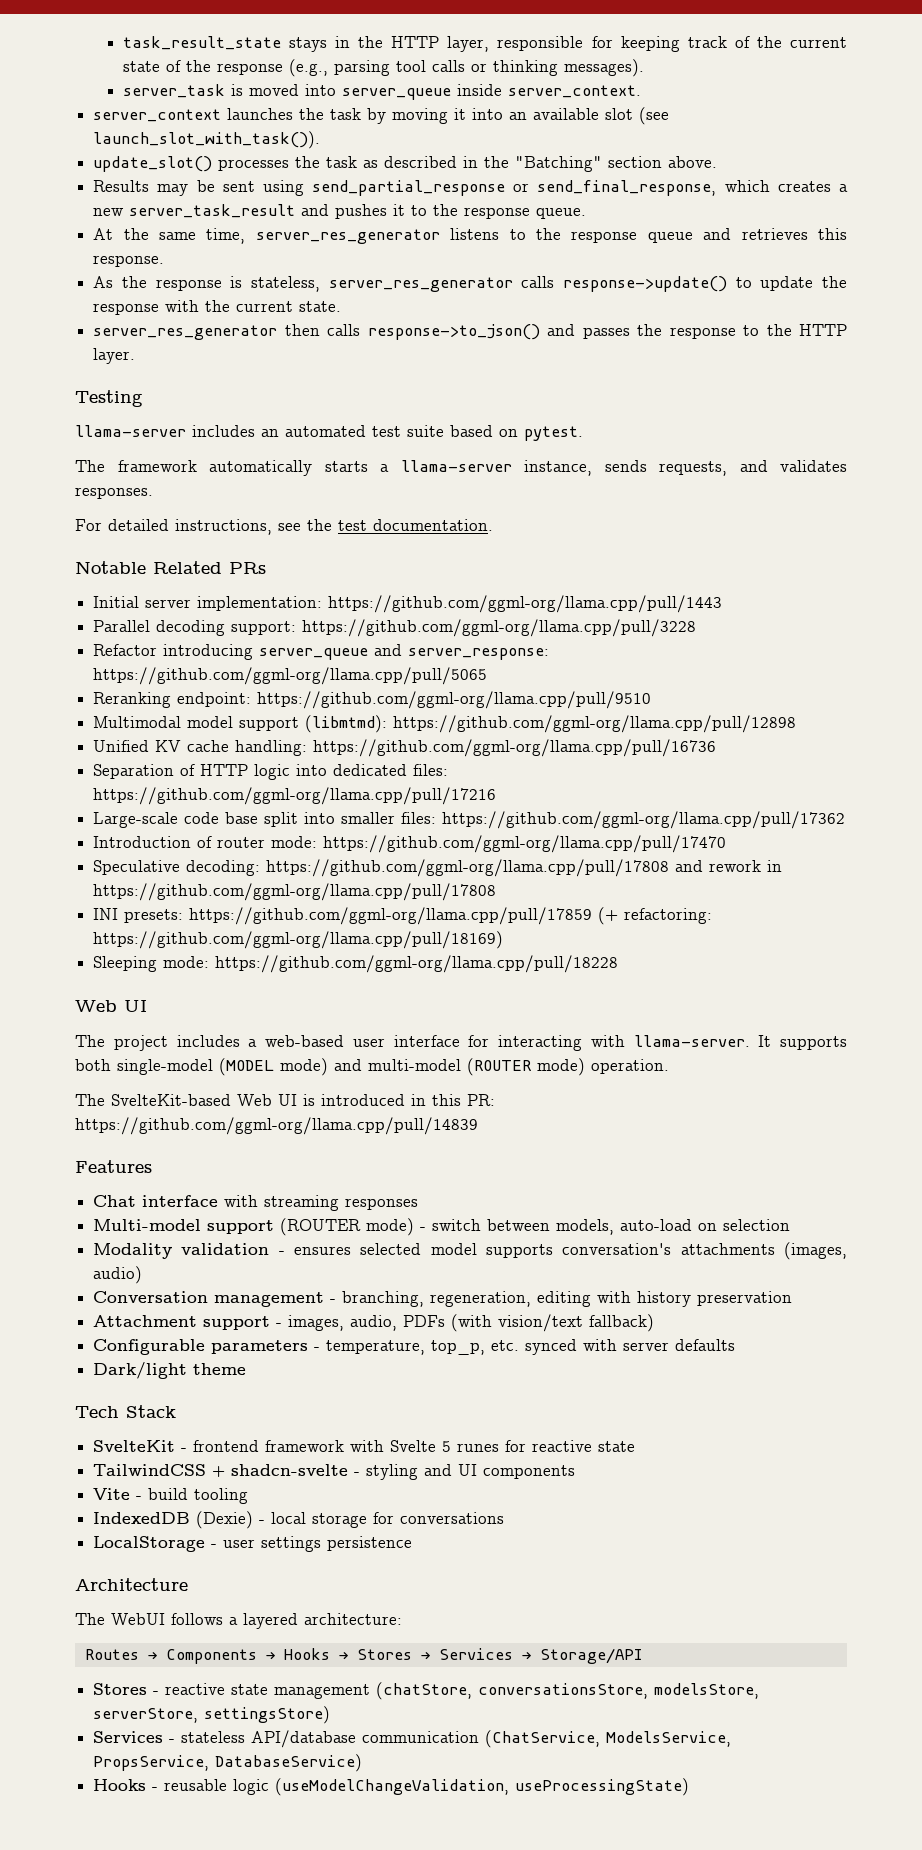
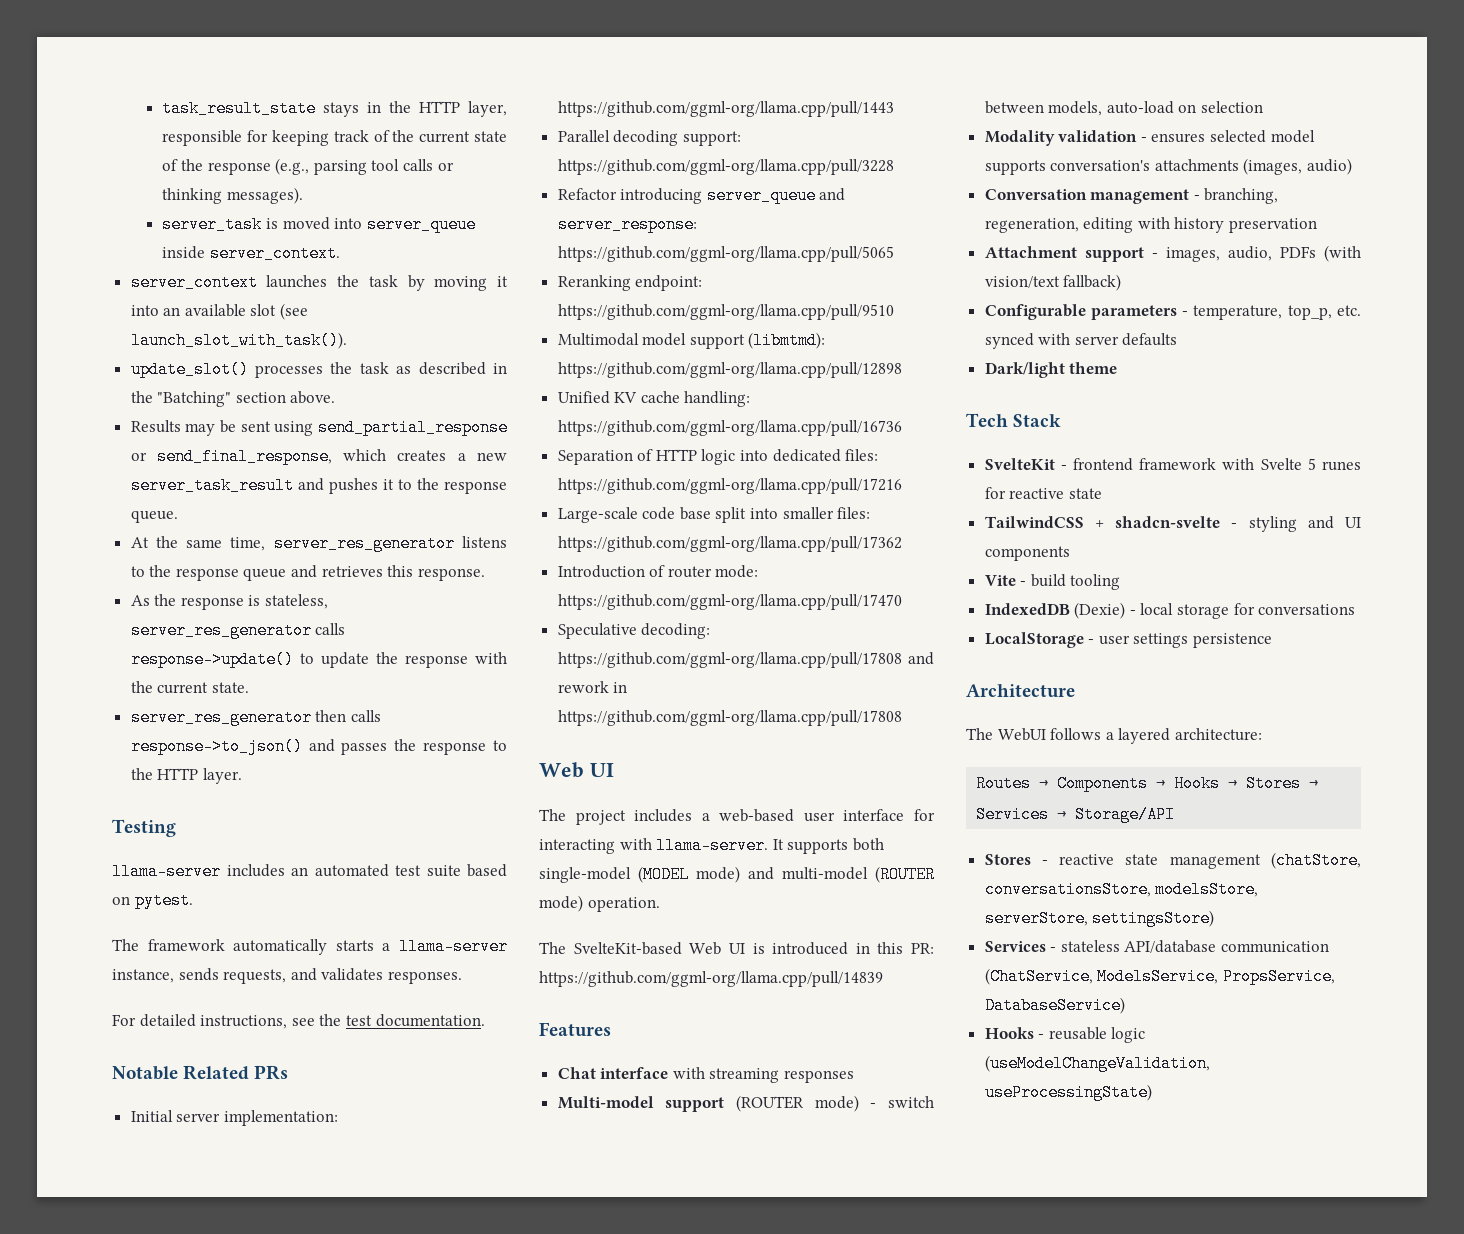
[93,907,713,925] [93,931,504,949] [93,955,619,973] // INI presets: https://github.com/ggml-org/llama.cpp/pull/17859 (+ refactoring: https://github.com/ggml-org/llama.cpp/pull/18169) // Sleeping mode: https://github.com/ggml-org/llama.cpp/pull/18228 -> (902, 718) none

